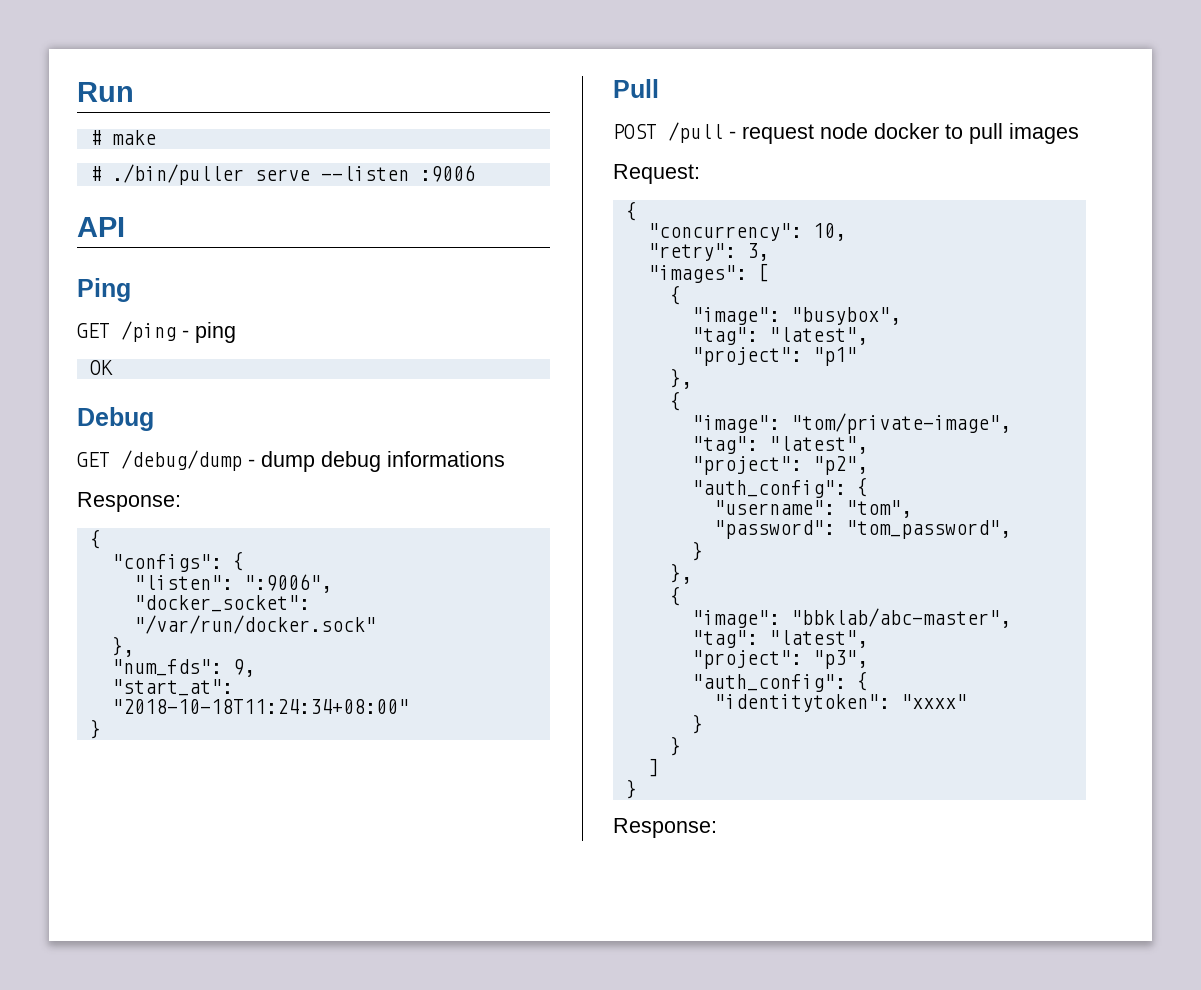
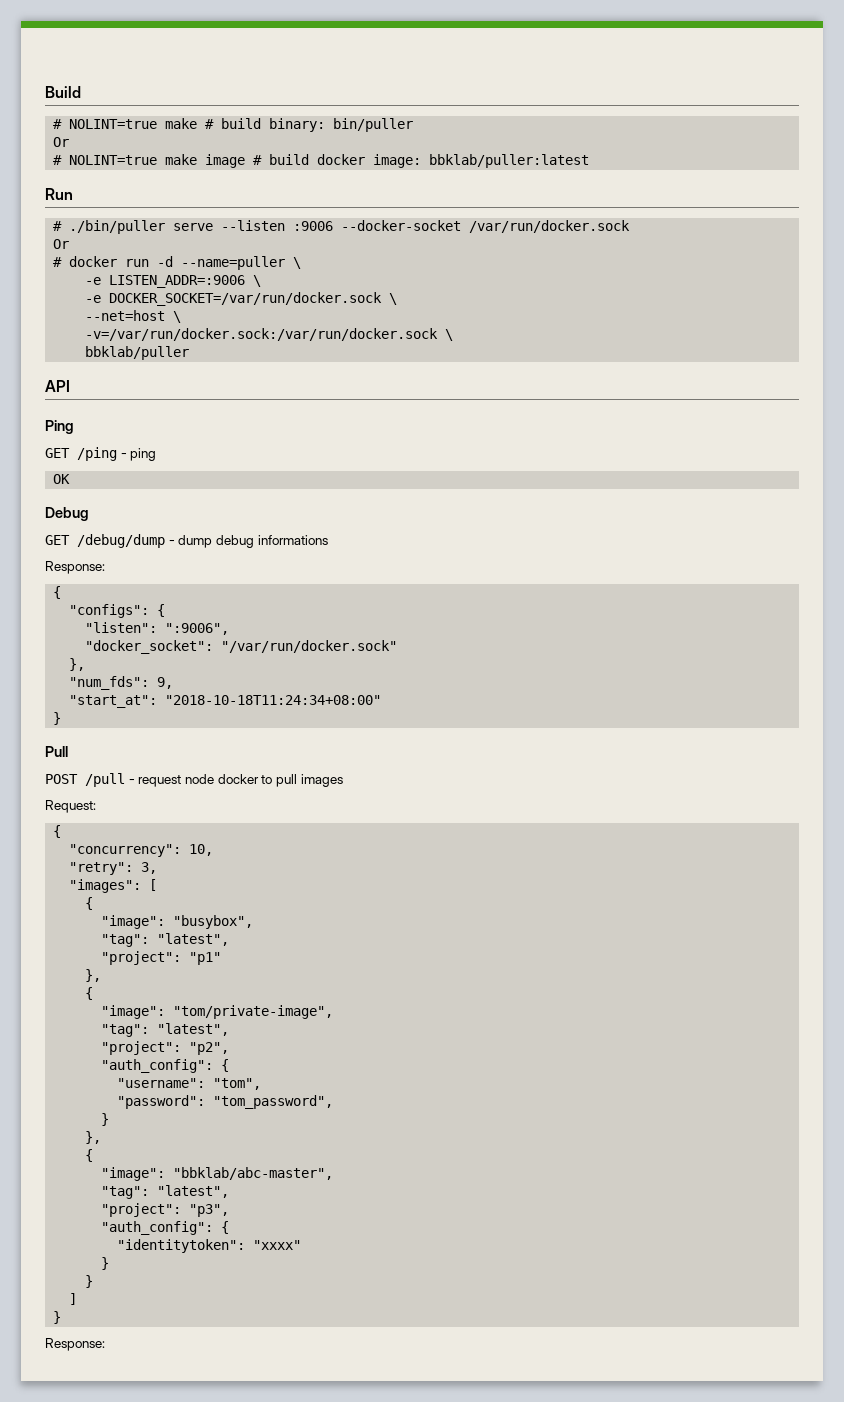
[77,82,134,102] [89,130,156,145] Run // # make -> [45,86,81,98] [53,118,414,132] [53,137,70,147] [53,154,590,168] [45,188,73,200] Build // # NOLINT=true make # build binary: bin/puller // Or // # NOLINT=true make image # build docker image: bbklab/puller:latest // Run
(475, 173) none -> [341,220,631,233] [53,239,70,249] [53,256,302,270] [85,275,262,288] [85,292,398,306] [85,310,182,323] [85,328,454,341] [85,346,190,360] --docker-socket /var/run/docker.sock // Or // # docker run -d --name=puller \ // -e LISTEN_ADDR=:9006 \ // -e DOCKER_SOCKET=/var/run/docker.sock \ // --net=host \ // -v=/var/run/docker.sock:/var/run/docker.sock \ // bbklab/puller

